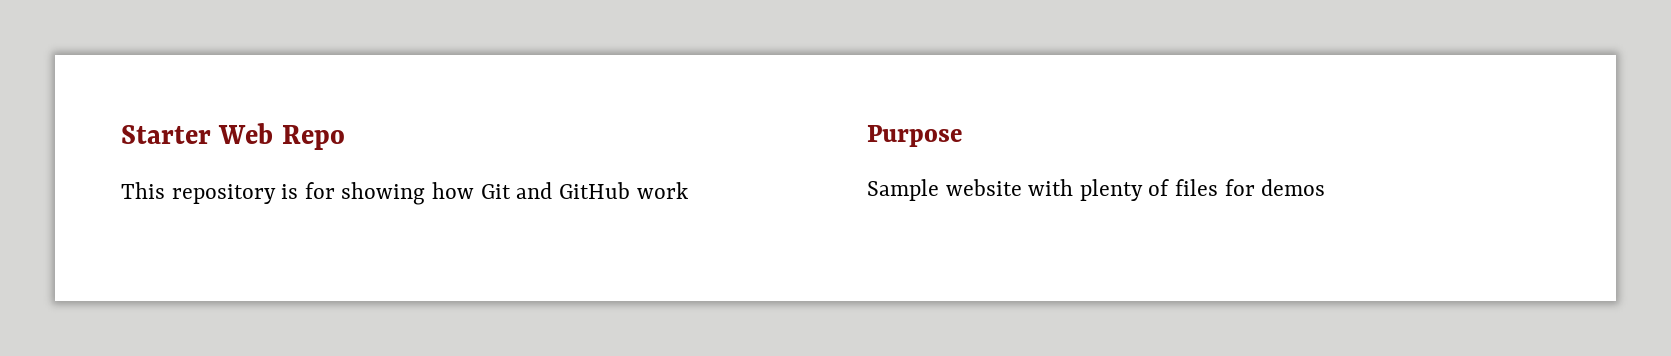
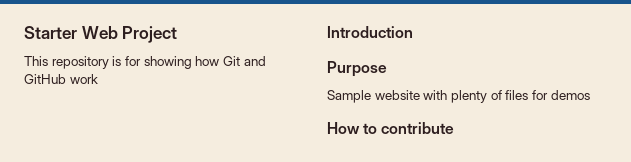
[281,125,345,150] Repo -> [122,26,178,43] Project
(688, 190) none -> [327,26,413,38] // Introduction
(1326, 187) none -> [327,122,455,134] // How to contribute

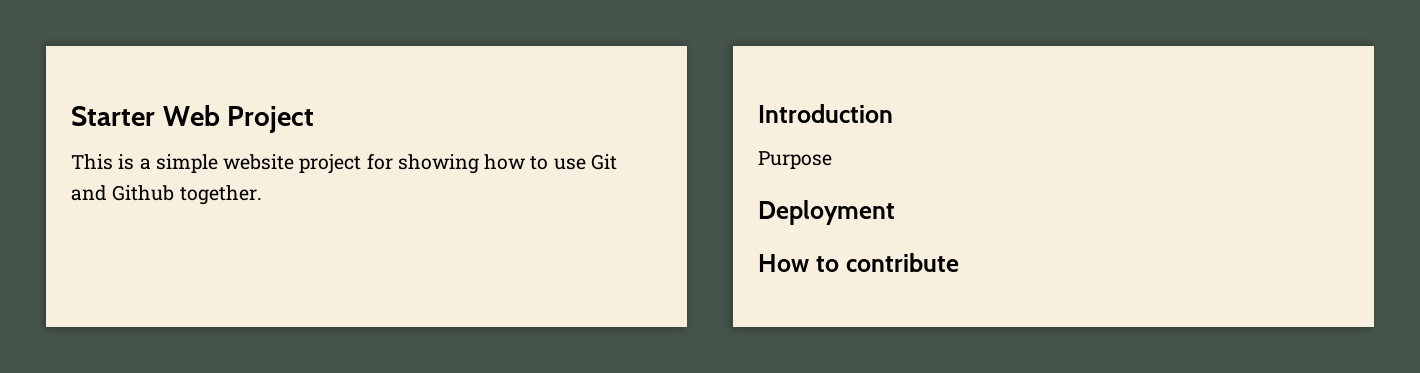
[51,56,266,69] [24,74,98,84] [327,26,413,38] [327,61,387,77] [327,90,590,103] repository is for showing how Git and GitHub work // Introduction // Purpose // Sample website with plenty of files for demos -> [118,153,617,174] [71,185,262,205] [758,104,893,123] [758,151,832,169] [758,200,895,225] is a simple website project for showing how to use Git and Github together. // Introduction // Purpose // Deployment

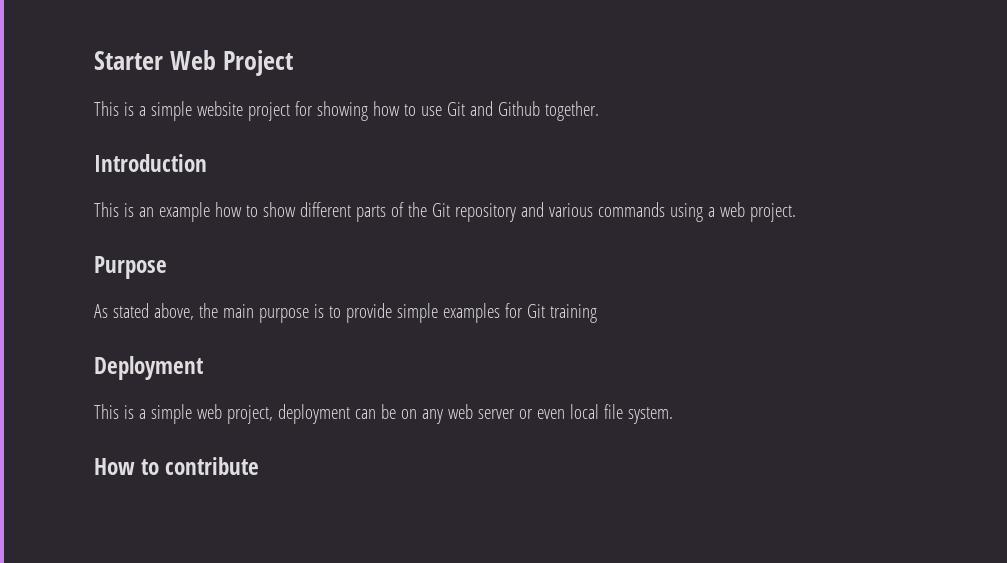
[758,151,832,169] [758,200,895,225] Purpose // Deployment -> [94,202,796,222] [94,256,167,279] [94,303,597,323] [94,356,203,380] [94,404,673,424] This is an example how to show different parts of the Git repository and various commands using a web project. // Purpose // As stated above, the main purpose is to provide simple examples for Git training // Deployment // This is a simple web project, deployment can be on any web server or even local file system.

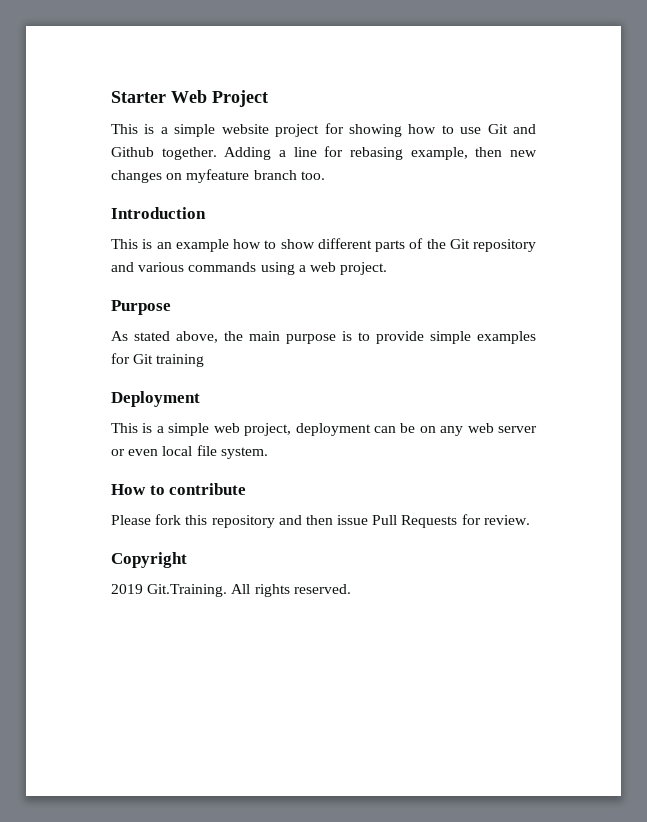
(599, 111) none -> [224,146,537,160] [111,169,325,183] Adding a line for rebasing example, then new changes on myfeature branch too.
(260, 466) none -> [111,514,530,528] [111,552,187,568] [111,584,351,597] // Please fork this repository and then issue Pull Requests for review. // Copyright // 2019 Git.Training. All rights reserved.

